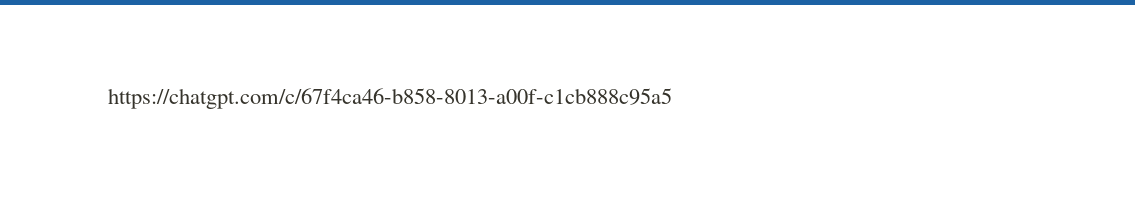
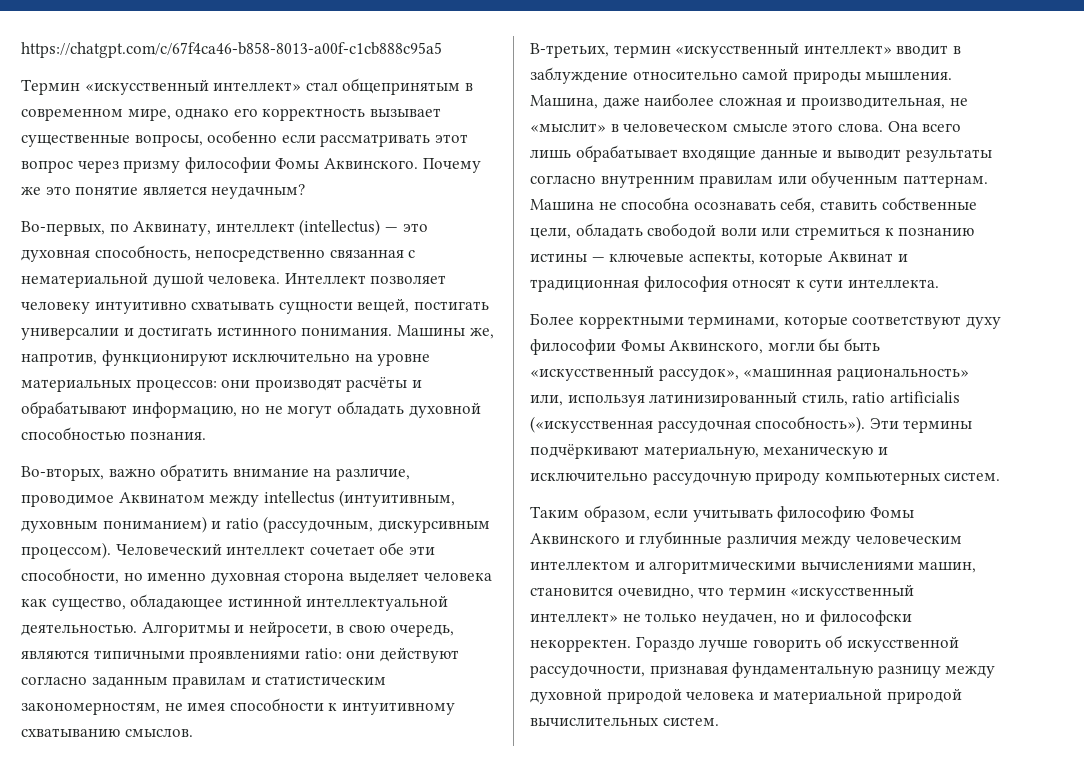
(672, 98) none -> [21,78,473,95] [21,108,441,121] [21,130,468,147] [21,157,481,173] [21,184,306,199] [21,219,428,236] [21,245,416,262] [21,272,447,288] [21,298,489,314] [21,325,494,340] [21,350,431,366] [21,377,422,392] [21,401,481,418] [21,427,206,440] [21,464,410,481] [21,490,456,507] [21,516,490,533] [21,542,435,559] [21,568,492,585] [21,594,449,611] [21,621,454,637] [21,647,459,663] [21,676,387,689] [21,698,455,715] [21,728,193,737] [530,42,961,58] [530,67,953,84] [530,93,968,110] [530,121,962,132] [530,145,992,162] [530,171,988,188] [530,197,977,213] [530,223,975,240] [530,251,908,266] [530,276,939,292] [530,313,1001,329] [530,338,880,355] [530,365,969,381] [530,391,960,407] [530,416,973,433] [530,444,888,459] [530,472,1001,485] [530,505,914,522] [530,531,962,548] [530,561,977,574] [530,584,915,600] [530,610,912,626] [530,635,959,652] [530,662,996,678] [530,688,962,704] [530,717,719,726] // Термин «искусственный интеллект» стал общепринятым в современном мире, однако его корректность вызывает существенные вопросы, особенно если рассматривать этот вопрос через призму философии Фомы Аквинского. Почему же это понятие является неудачным? // Во-первых, по Аквинату, интеллект (intellectus) — это духовная способность, непосредственно связанная с нематериальной душой человека. Интеллект позволяет человеку интуитивно схватывать сущности вещей, постигать универсалии и достигать истинного понимания. Машины же, напротив, функционируют исключительно на уровне материальных процессов: они производят расчёты и обрабатывают информацию, но не могут обладать духовной способностью познания. // Во-вторых, важно обратить внимание на различие, проводимое Аквинатом между intellectus (интуитивным, духовным пониманием) и ratio (рассудочным, дискурсивным процессом). Человеческий интеллект сочетает обе эти способности, но именно духовная сторона выделяет человека как существо, обладающее истинной интеллектуальной деятельностью. Алгоритмы и нейросети, в свою очередь, являются типичными проявлениями ratio: они действуют согласно заданным правилам и статистическим закономерностям, не имея способности к интуитивному схватыванию смыслов. // В-третьих, термин «искусственный интеллект» вводит в заблуждение относительно самой природы мышления. Машина, даже наиболее сложная и производительная, не «мыслит» в человеческом смысле этого слова. Она всего лишь обрабатывает входящие данные и выводит результаты согласно внутренним правилам или обученным паттернам. Машина не способна осознавать себя, ставить собственные цели, обладать свободой воли или стремиться к познанию истины — ключевые аспекты, которые Аквинат и традиционная философия относят к сути интеллекта. // Более корректными терминами, которые соответствуют духу философии Фомы Аквинского, могли бы быть «искусственный рассудок», «машинная рациональность» или, используя латинизированный стиль, ratio artificialis («искусственная рассудочная способность»). Эти термины подчёркивают материальную, механическую и исключительно рассудочную природу компьютерных систем. // Таким образом, если учитывать философию Фомы Аквинского и глубинные различия между человеческим интеллектом и алгоритмическими вычислениями машин, становится очевидно, что термин «искусственный интеллект» не только неудачен, но и философски некорректен. Гораздо лучше говорить об искусственной рассудочности, признавая фундаментальную разницу между духовной природой человека и материальной природой вычислительных систем.

